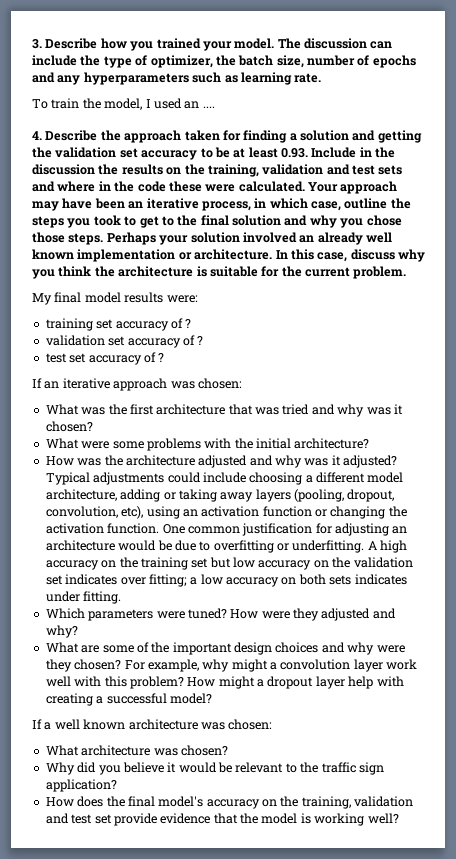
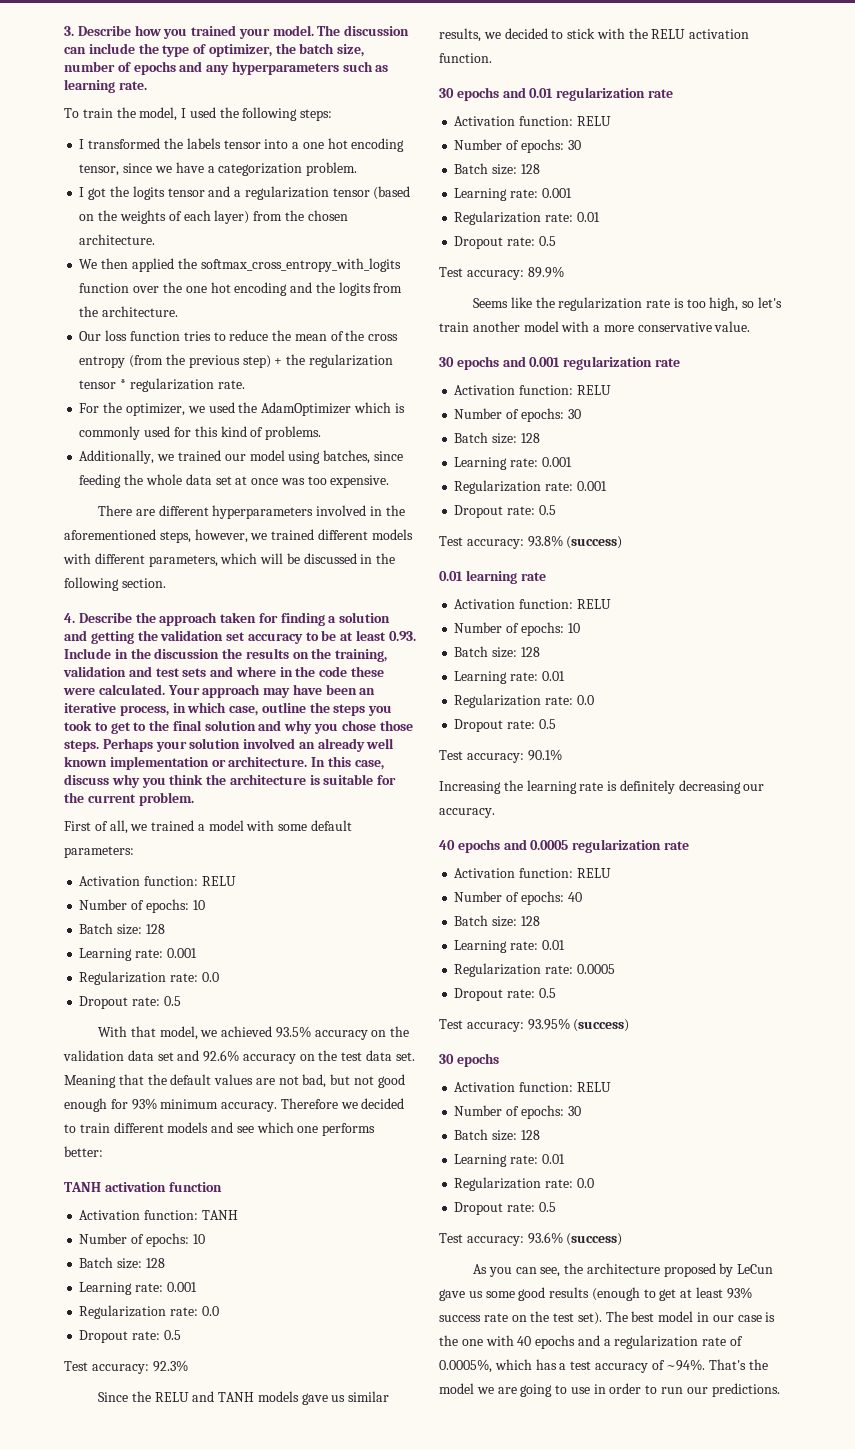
[184,101,215,109] an .... -> [219,107,333,121] [79,138,405,152] [79,162,358,176] [79,186,411,200] [79,210,348,224] [79,234,156,245] [79,258,401,272] [79,282,403,296] [79,306,179,317] [79,330,399,341] [79,354,393,368] [79,378,245,392] [79,402,405,416] [79,426,322,440] [79,450,403,464] [79,474,390,488] [97,505,405,519] [64,529,413,543] [63,553,396,567] [64,577,166,591] the following steps: // I transformed the labels tensor into a one hot encoding tensor, since we have a categorization problem. // I got the logits tensor and a regularization tensor (based on the weights of each layer) from the chosen architecture. // We then applied the softmax_cross_entropy_with_logits function over the one hot encoding and the logits from the architecture. // Our loss function tries to reduce the mean of the cross entropy (from the previous step) + the regularization tensor * regularization rate. // For the optimizer, we used the AdamOptimizer which is commonly used for this kind of problems. // Additionally, we trained our model using batches, since feeding the whole data set at once was too expensive. // There are different hyperparameters involved in the aforementioned steps, however, we trained different models with different parameters, which will be discussed in the following section.
[32,292,198,305] [45,318,192,331] [45,335,204,348] [45,352,165,365] [32,378,242,391] [45,404,403,417] [45,421,93,432] [45,438,370,451] [45,455,398,468] [45,472,404,485] [45,489,395,502] [45,506,407,519] [45,523,408,536] [45,540,408,553] [45,557,413,570] [45,574,407,587] [45,591,122,604] [45,608,396,621] [45,625,78,638] [45,642,405,655] [45,659,418,672] [45,676,404,689] [45,693,212,706] [32,719,273,730] [45,745,228,756] [45,762,384,775] [45,779,117,792] [45,796,414,809] [45,813,399,826] My final model results were: // training set accuracy of ? // validation set accuracy of ? // test set accuracy of ? // If an iterative approach was chosen: // What was the first architecture that was tried and why was it chosen? // What were some problems with the initial architecture? // How was the architecture adjusted and why was it adjusted? Typical adjustments could include choosing a different model architecture, adding or taking away layers (pooling, dropout, convolution, etc), using an activation function or changing the activation function. One common justification for adjusting an architecture would be due to overfitting or underfitting. A high accuracy on the training set but low accuracy on the validation set indicates over fitting; a low accuracy on both sets indicates under fitting. // Which parameters were tuned? How were they adjusted and why? // What are some of the important design choices and why were they chosen? For example, why might a convolution layer work well with this problem? How might a dropout layer help with creating a successful model? // If a well known architecture was chosen: // What architecture was chosen? // Why did you believe it would be relevant to the traffic sign application? // How does the final model's accuracy on the training, validation and test set provide evidence that the model is working well? -> [64,820,353,834] [64,846,134,858] [79,876,236,886] [79,899,205,913] [79,923,165,935] [79,948,197,961] [79,971,219,985] [79,996,181,1009] [97,1026,410,1040] [63,1050,415,1064] [64,1074,405,1088] [64,1098,405,1112] [64,1122,376,1136] [64,1146,103,1157] [64,1182,222,1192] [79,1210,238,1220] [79,1233,205,1247] [79,1257,165,1269] [79,1282,197,1295] [79,1305,219,1319] [79,1330,181,1343] [64,1360,188,1374] [97,1391,390,1405] [439,28,750,42] [439,53,492,63] [439,87,673,101] [454,116,611,126] [454,139,581,153] [454,163,540,175] [454,188,572,201] [454,211,600,225] [454,236,556,249] [439,266,564,280] [472,297,782,311] [439,321,751,332] [439,356,680,370] [454,385,611,395] [454,408,581,422] [454,432,540,444] [454,457,572,470] [454,480,607,494] [454,505,556,518] [439,535,623,549] [439,570,546,584] [454,599,611,609] [454,622,580,636] [454,646,540,658] [454,671,565,684] [454,694,594,708] [454,719,556,732] [439,749,562,763] [439,780,765,794] [439,808,495,818] [439,839,689,853] [454,868,611,878] [454,891,582,905] [454,915,540,927] [454,940,565,953] [454,963,615,977] [454,988,556,1001] [439,1018,630,1032] [439,1053,499,1067] [454,1082,611,1092] [454,1105,581,1119] [454,1129,540,1141] [454,1154,565,1167] [454,1177,594,1191] [454,1202,556,1215] [439,1232,623,1246] [472,1263,774,1277] [439,1287,752,1301] [439,1311,776,1325] [439,1335,744,1349] [439,1359,769,1373] [439,1383,780,1397] First of all, we trained a model with some default parameters: // Activation function: RELU // Number of epochs: 10 // Batch size: 128 // Learning rate: 0.001 // Regularization rate: 0.0 // Dropout rate: 0.5 // With that model, we achieved 93.5% accuracy on the validation data set and 92.6% accuracy on the test data set. Meaning that the default values are not bad, but not good enough for 93% minimum accuracy. Therefore we decided to train different models and see which one performs better: // TANH activation function // Activation function: TANH // Number of epochs: 10 // Batch size: 128 // Learning rate: 0.001 // Regularization rate: 0.0 // Dropout rate: 0.5 // Test accuracy: 92.3% // Since the RELU and TANH models gave us similar results, we decided to stick with the RELU activation function. // 30 epochs and 0.01 regularization rate // Activation function: RELU // Number of epochs: 30 // Batch size: 128 // Learning rate: 0.001 // Regularization rate: 0.01 // Dropout rate: 0.5 // Test accuracy: 89.9% // Seems like the regularization rate is too high, so let's train another model with a more conservative value. // 30 epochs and 0.001 regularization rate // Activation function: RELU // Number of epochs: 30 // Batch size: 128 // Learning rate: 0.001 // Regularization rate: 0.001 // Dropout rate: 0.5 // Test accuracy: 93.8% (success) // 0.01 learning rate // Activation function: RELU // Number of epochs: 10 // Batch size: 128 // Learning rate: 0.01 // Regularization rate: 0.0 // Dropout rate: 0.5 // Test accuracy: 90.1% // Increasing the learning rate is definitely decreasing our accuracy. // 40 epochs and 0.0005 regularization rate // Activation function: RELU // Number of epochs: 40 // Batch size: 128 // Learning rate: 0.01 // Regularization rate: 0.0005 // Dropout rate: 0.5 // Test accuracy: 93.95% (success) // 30 epochs // Activation function: RELU // Number of epochs: 30 // Batch size: 128 // Learning rate: 0.01 // Regularization rate: 0.0 // Dropout rate: 0.5 // Test accuracy: 93.6% (success) // As you can see, the architecture proposed by LeCun gave us some good results (enough to get at least 93% success rate on the test set). The best model in our case is the one with 40 epochs and a regularization rate of 0.0005%, which has a test accuracy of ~94%. That's the model we are going to use in order to run our predictions.

